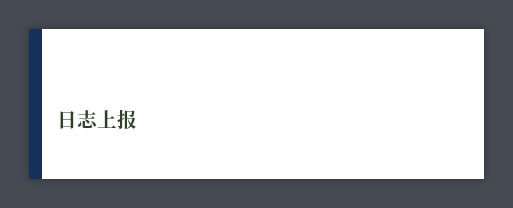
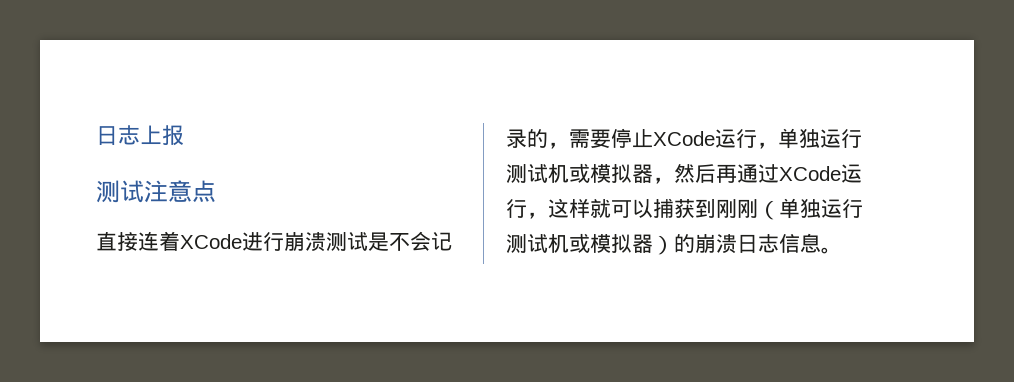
(137, 119) none -> [96,180,216,203] [96,231,452,252] [506,128,862,149] [506,163,862,184] [506,198,863,220] [506,233,842,255] // 测试注意点 // 直接连着XCode进行崩溃测试是不会记录的，需要停止XCode运行，单独运行测试机或模拟器，然后再通过XCode运行，这样就可以捕获到刚刚（单独运行测试机或模拟器）的崩溃日志信息。

